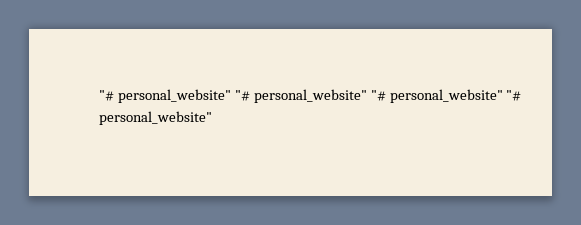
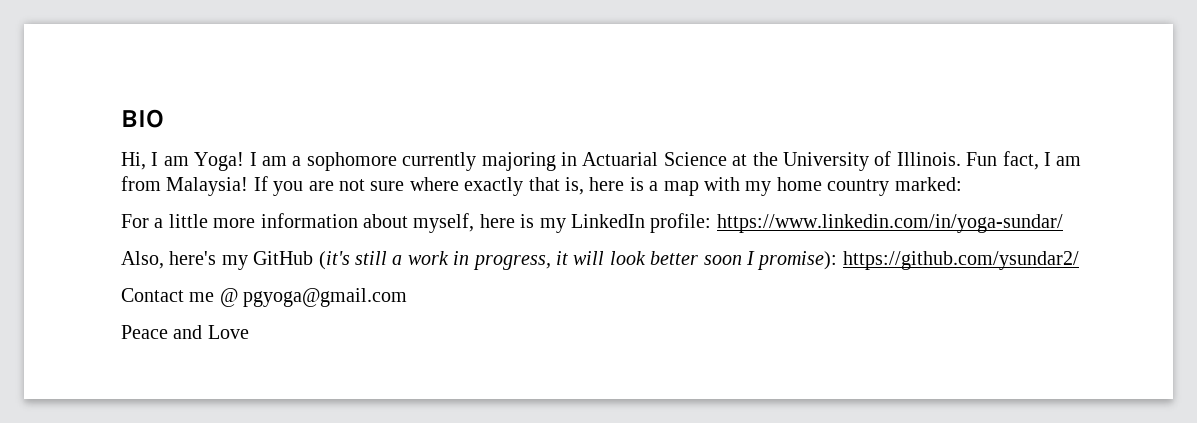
[99,89,522,103] [99,111,212,125] "# personal_website" "# personal_website" "# personal_website" "# personal_website" -> [121,109,164,128] [121,151,1082,171] [121,176,962,196] [121,213,1063,233] [121,251,1079,270] [121,288,408,307] [121,325,249,339] BIO // Hi, I am Yoga! I am a sophomore currently majoring in Actuarial Science at the University of Illinois. Fun fact, I am from Malaysia! If you are not sure where exactly that is, here is a map with my home country marked: // For a little more information about myself, here is my LinkedIn profile: https://www.linkedin.com/in/yoga-sundar/ // Also, here's my GitHub (it's still a work in progress, it will look better soon I promise): https://github.com/ysundar2/ // Contact me @ pgyoga@gmail.com // Peace and Love

